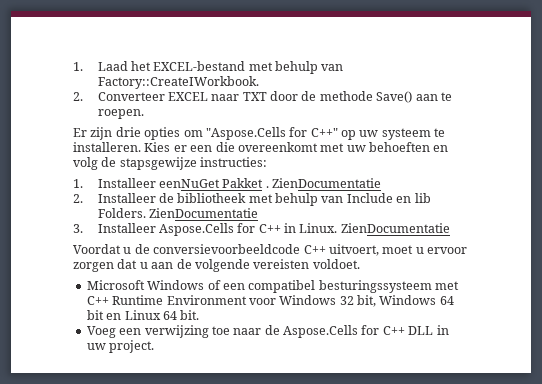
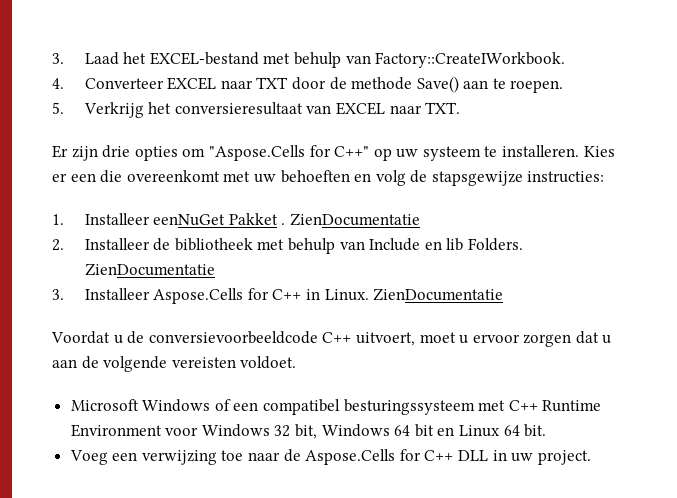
[73,62,83,71] 1. -> [52,53,64,64] 3.
[73,92,83,101] 2. -> [52,78,64,89] 4.
(144, 114) none -> [52,102,461,118] // 5. Verkrijg het conversieresultaat van EXCEL naar TXT.

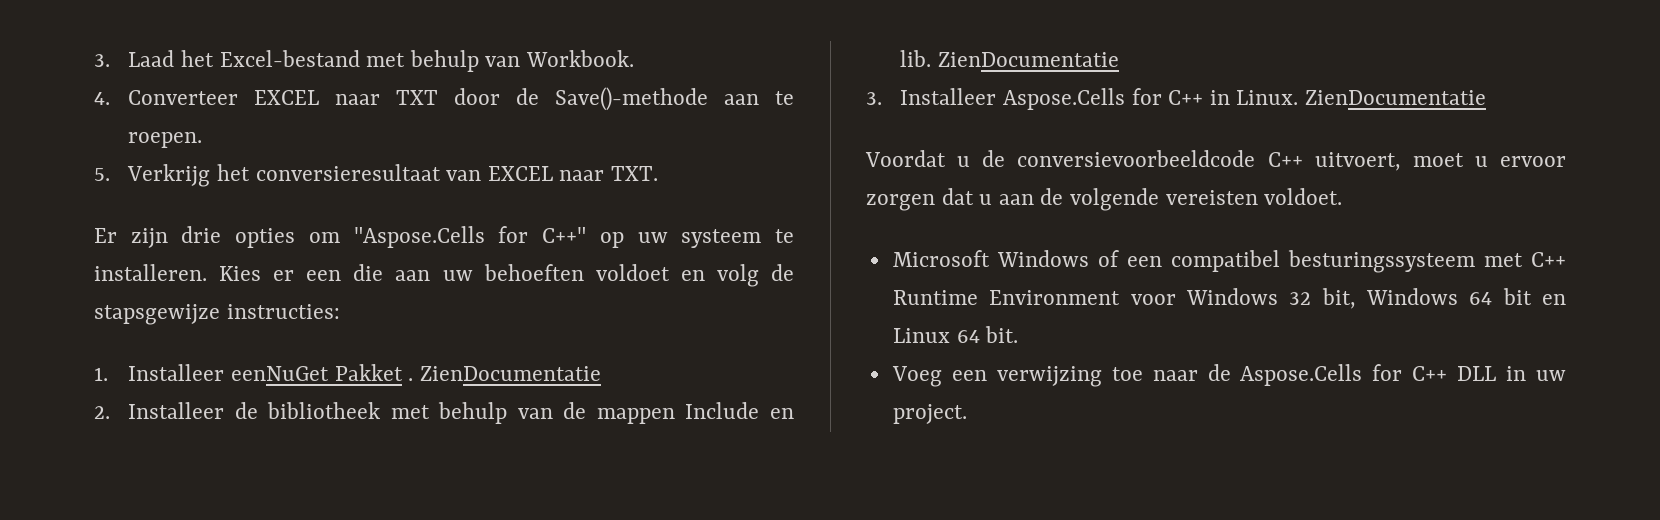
[149,52,566,68] EXCEL-bestand met behulp van Factory::CreateIWorkbook. -> [219,50,635,72] Excel-bestand met behulp van Workbook.
[351,76,459,93] methode Save() -> [555,87,709,111] Save()-methode
[126,170,251,182] overeenkomt met -> [395,270,431,281] aan
(350, 176) none -> [595,264,670,281] voldoet
[369,238,523,251] Include en lib Folders. -> [563,402,794,424] [900,50,932,67] de mappen Include en lib.

